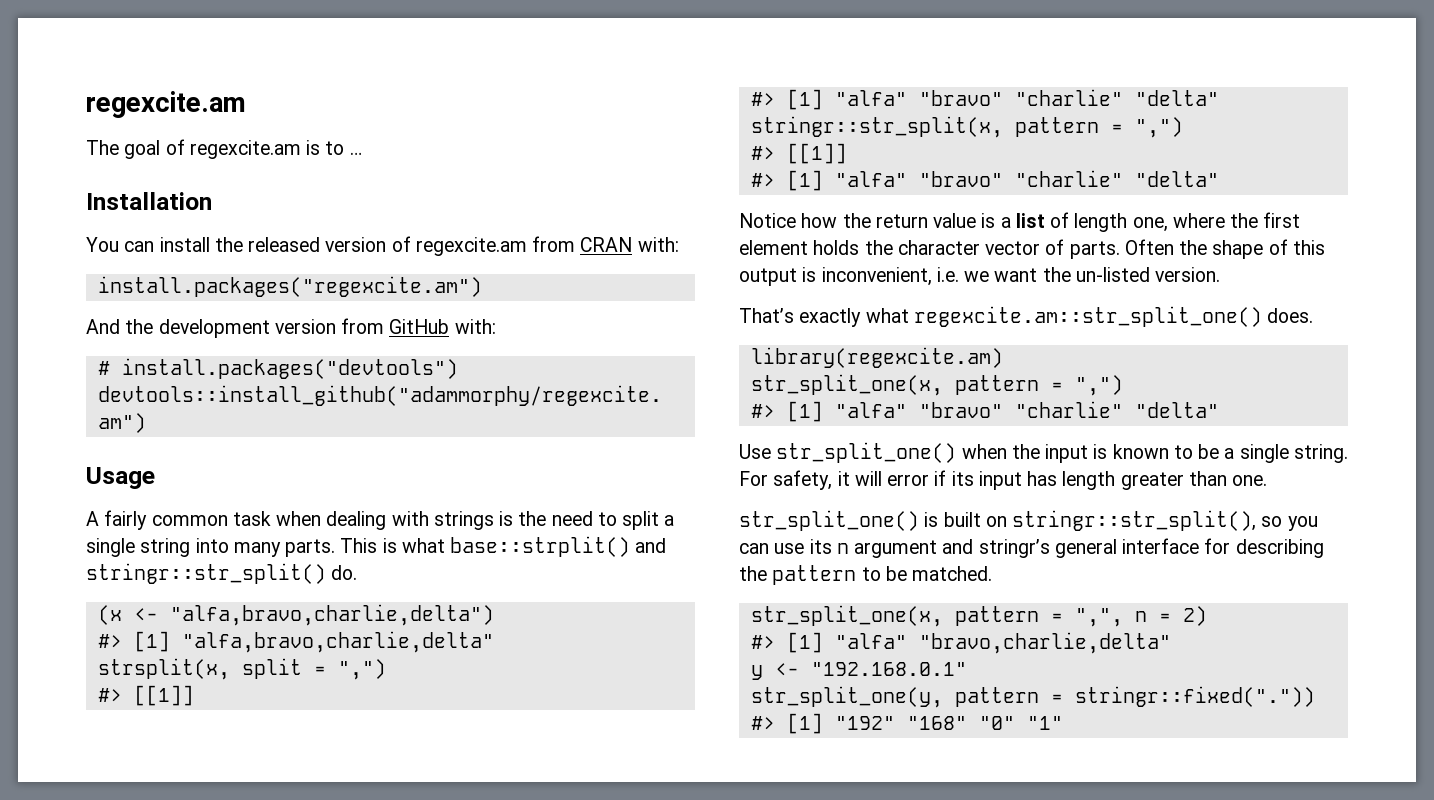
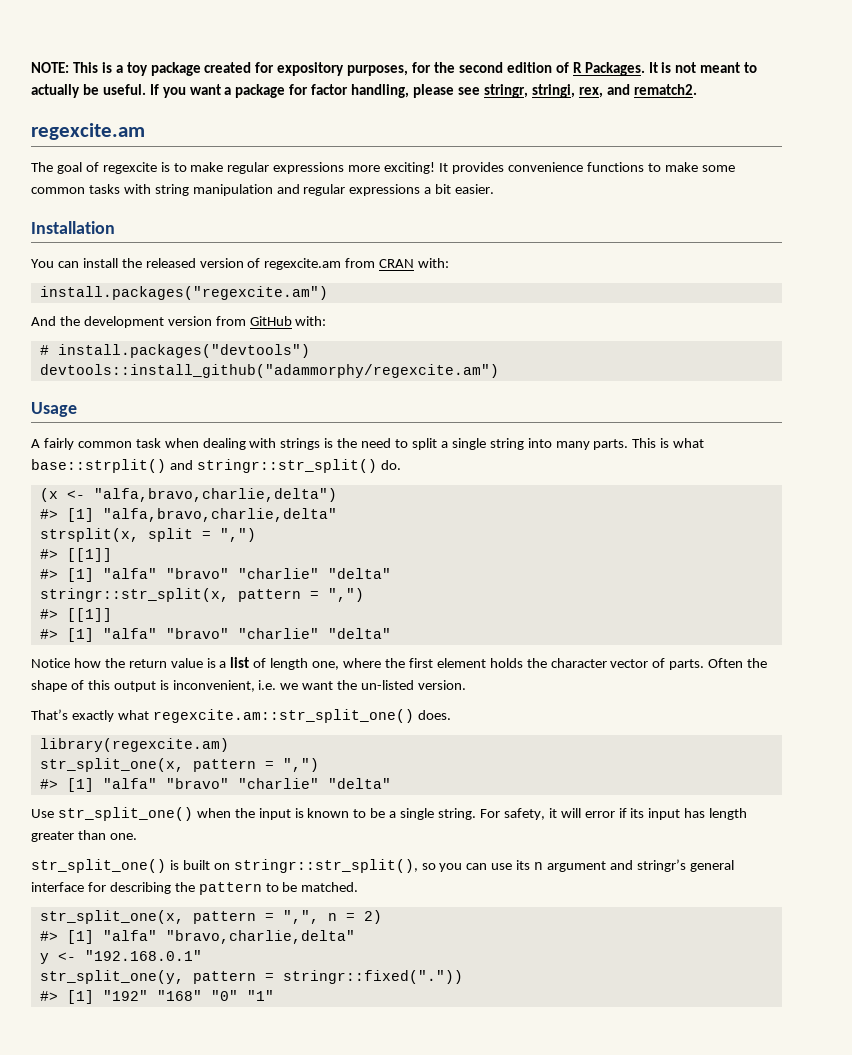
(86, 104) none -> [31,62,758,76] [31,84,697,98] NOTE: This is a toy package created for expository purposes, for the second edition of R Packages. It is not meant to actually be useful. If you want a package for factor handling, please see stringr, stringi, rex, and rematch2. //
[189,140,301,159] regexcite.am -> [102,162,157,174] regexcite
[349,152,362,155] … -> [190,162,735,174] [31,184,495,196] make regular expressions more exciting! It provides convenience functions to make some common tasks with string manipulation and regular expressions a bit easier.

